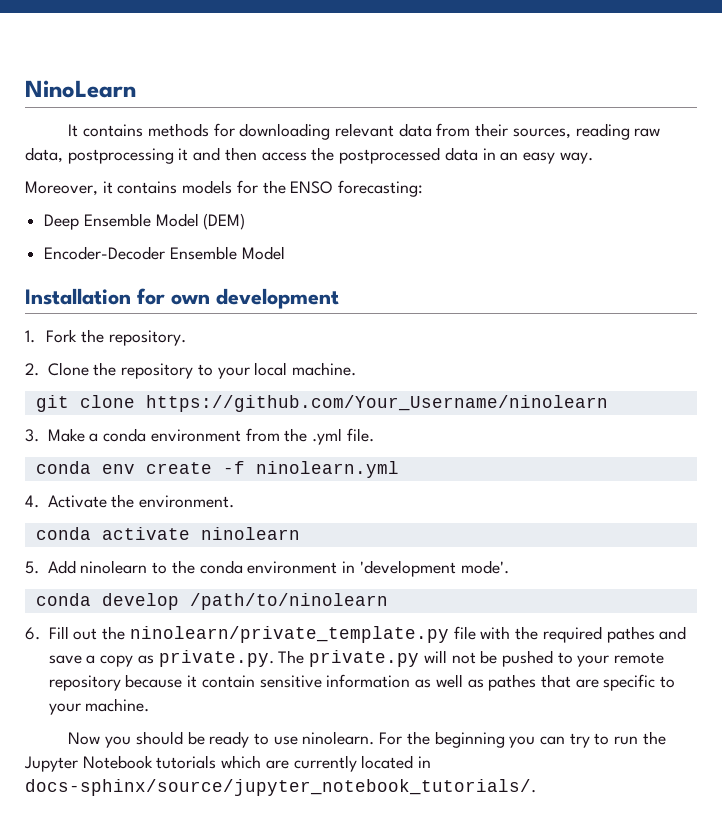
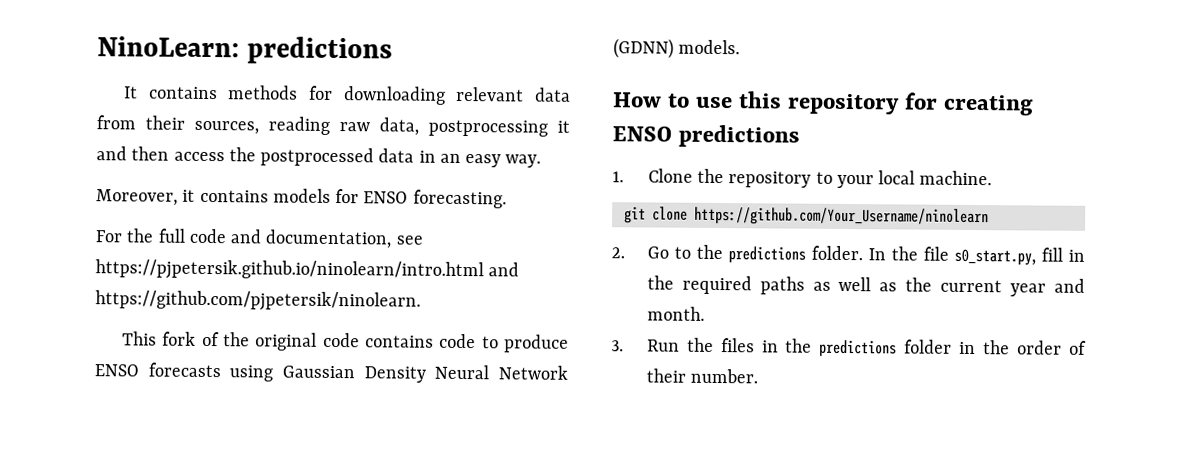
[25,80,136,98] NinoLearn -> [97,36,394,65] NinoLearn: predictions
[262,180,424,197] [44,213,246,230] [44,246,285,260] [25,288,339,309] [25,329,186,346] [25,363,39,376] the ENSO forecasting: // Deep Ensemble Model (DEM) // Encoder-Decoder Ensemble Model // Installation for own development // 1. Fork the repository. // 2. -> [363,189,507,209] [95,228,423,249] [95,259,520,282] [95,290,421,312] [121,331,569,353] [94,362,568,383] [613,38,741,59] [612,91,1035,116] [612,124,801,148] [612,171,624,183] ENSO forecasting. // For the full code and documentation, see https://pjpetersik.github.io/ninolearn/intro.html and https://github.com/pjpetersik/ninolearn. // This fork of the original code contains code to produce ENSO forecasts using Gaussian Density Neural Network (GDNN) models. // How to use this repository for creating ENSO predictions // 1.
[25,428,374,445] [35,461,399,478] [25,494,235,508] [35,527,300,540] [25,560,509,577] [35,593,388,610] [25,626,687,643] [48,650,665,667] [48,674,676,691] [48,698,150,715] [68,731,666,748] [24,755,432,772] [25,779,536,796] 3. Make a conda environment from the .yml file. // conda env create -f ninolearn.yml // 4. Activate the environment. // conda activate ninolearn // 5. Add ninolearn to the conda environment in 'development mode'. // conda develop /path/to/ninolearn // 6. Fill out the ninolearn/private_template.py file with the required pathes and save a copy as private.py. The private.py will not be pushed to your remote repository because it contain sensitive information as well as pathes that are specific to your machine. // Now you should be ready to use ninolearn. For the beginning you can try to run the Jupyter Notebook tutorials which are currently located in docs-sphinx/source/jupyter_notebook_tutorials/. -> [611,244,1085,266] [646,275,1085,297] [646,306,705,321] [611,337,1087,358] [645,368,759,384] 2. Go to the predictions folder. In the file s0_start.py, fill in the required paths as well as the current year and month. // 3. Run the files in the predictions folder in the order of their number.

